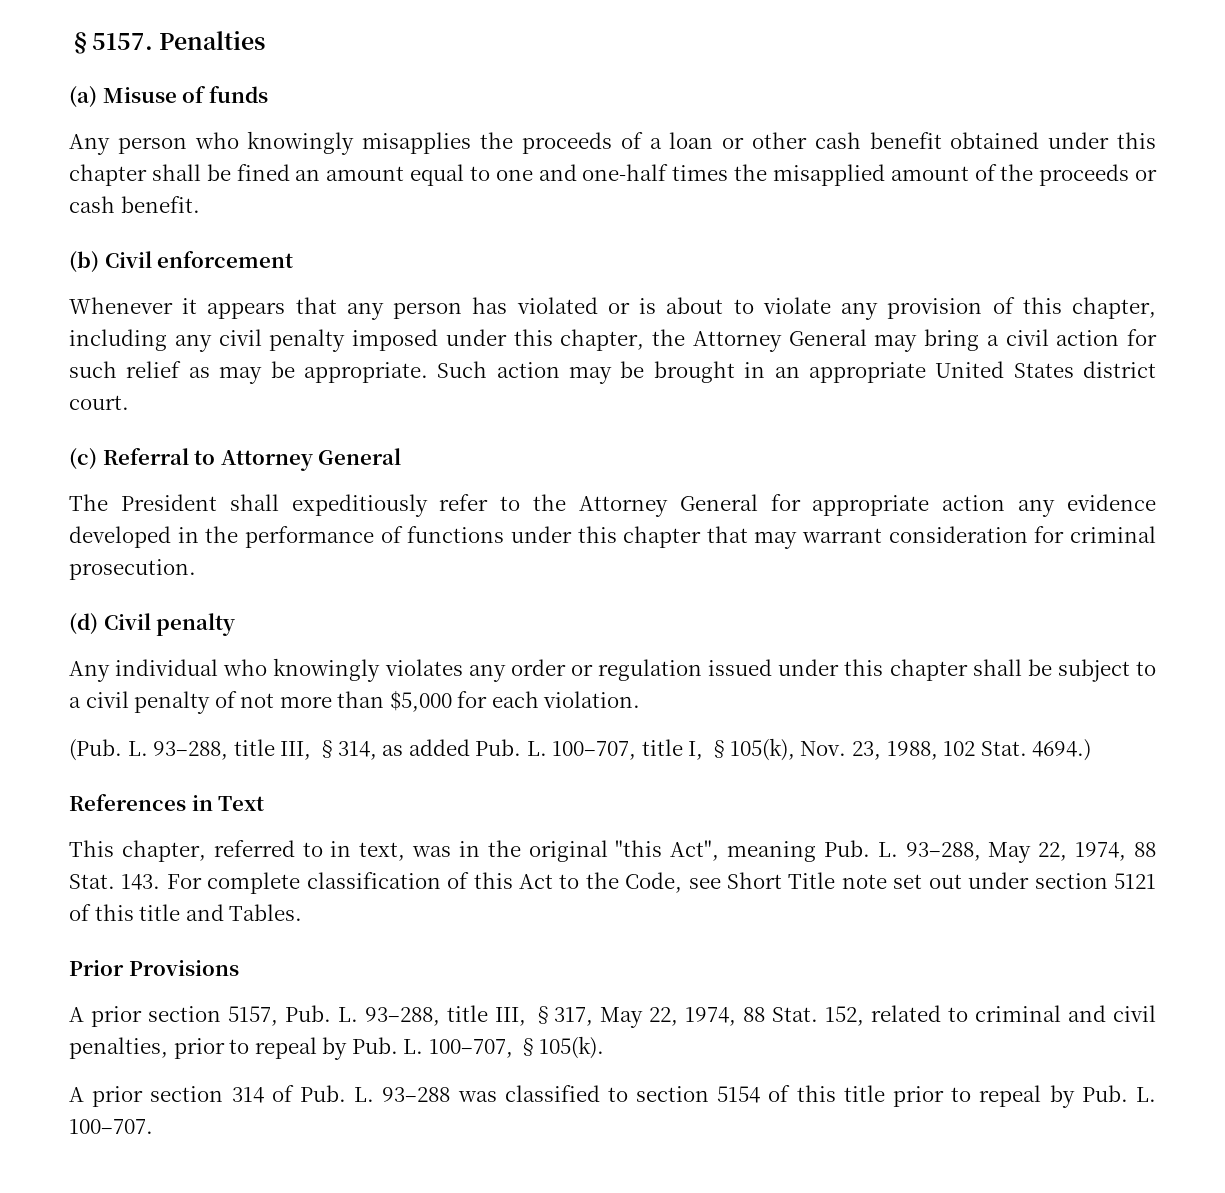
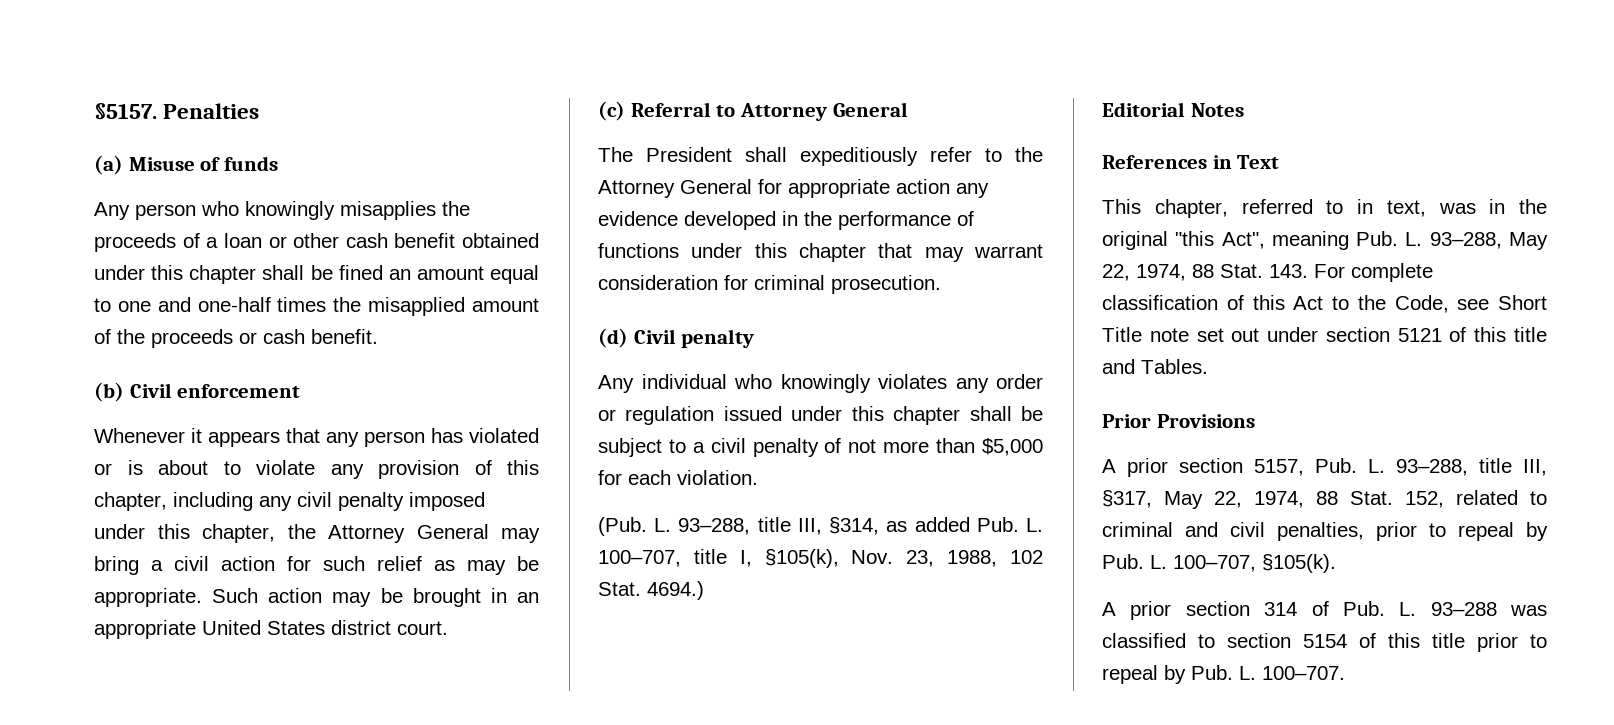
(1092, 750) none -> [1102,102,1244,117] // Editorial Notes

